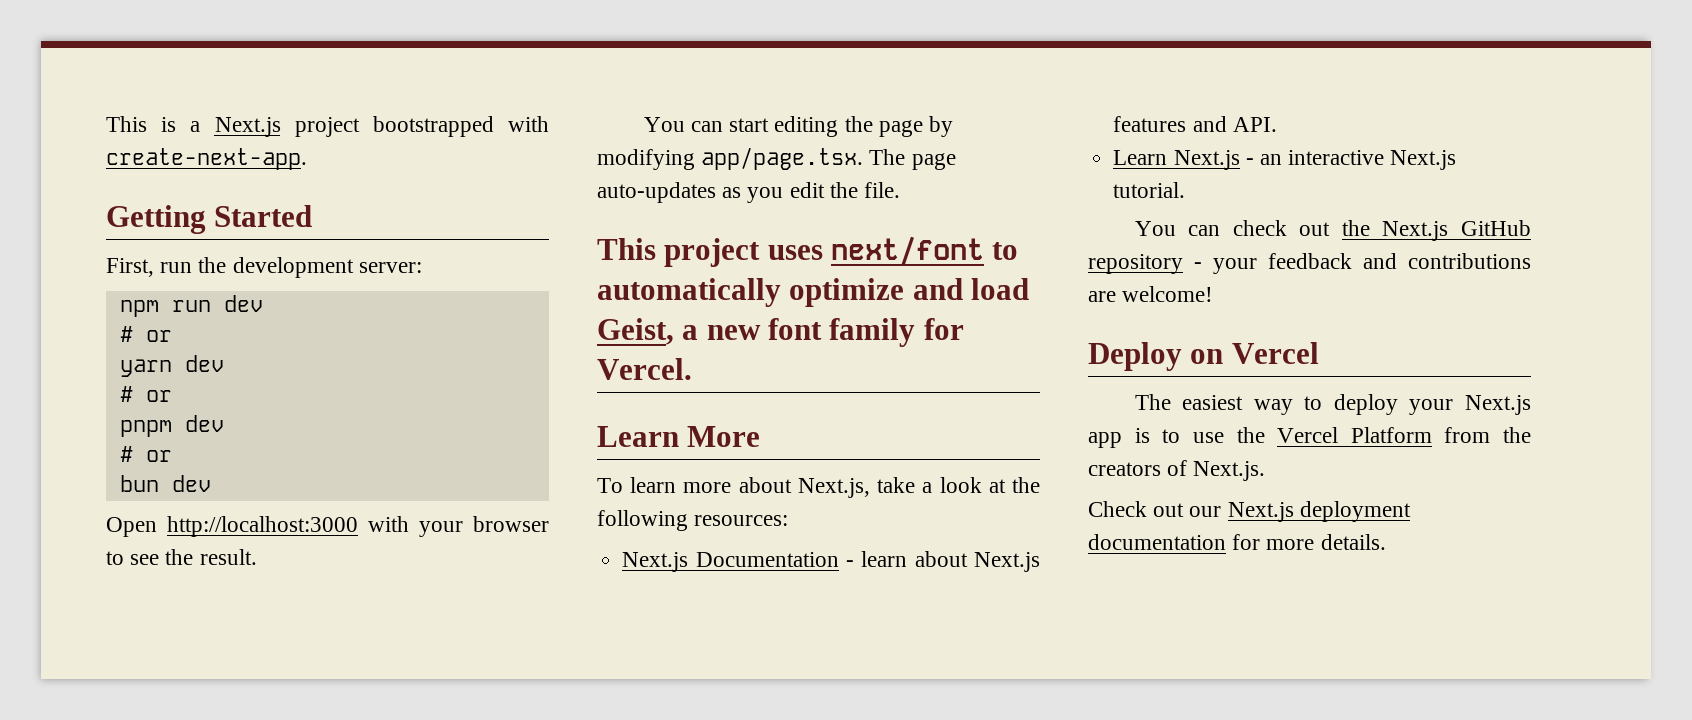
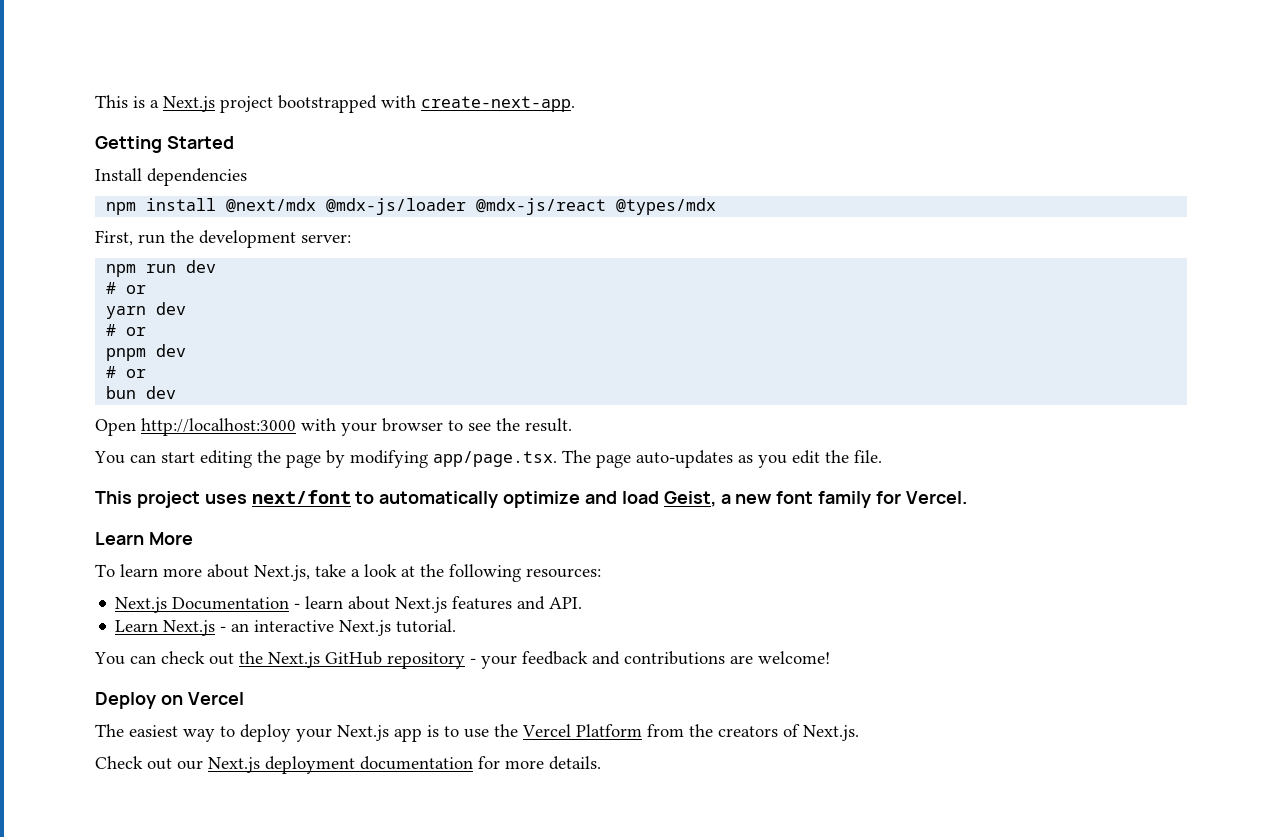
(313, 216) none -> [95,168,247,186] [106,198,717,215] // Install dependencies // npm install @next/mdx @mdx-js/loader @mdx-js/react @types/mdx

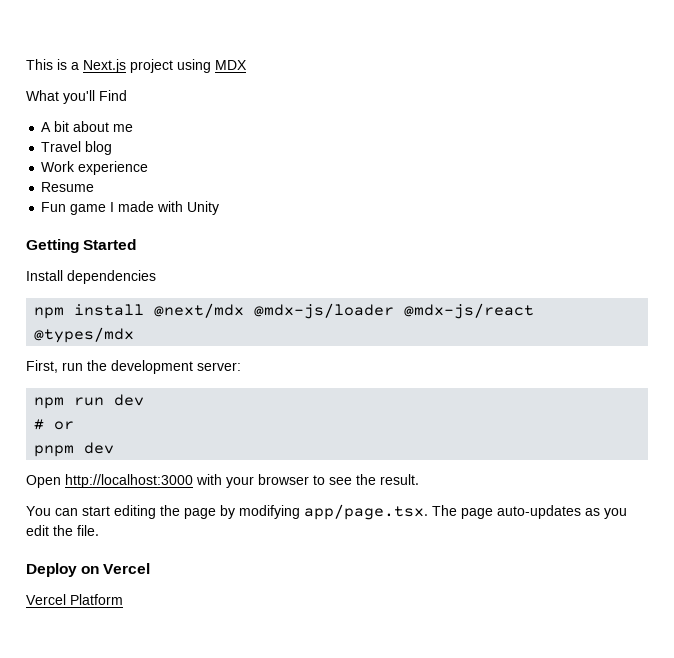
[278,95,575,113] bootstrapped with create-next-app. -> [177,59,247,73] [26,90,127,104] [41,121,134,132] [41,141,113,155] [41,161,149,175] [41,182,95,192] [41,201,220,215] using MDX // What you'll Find // A bit about me // Travel blog // Work experience // Resume // Fun game I made with Unity
[106,302,187,319] [106,324,147,336] [106,344,187,361] [106,366,147,378] [106,386,137,399] yarn dev // # or // pnpm dev // # or // bun -> [34,445,75,457] pnpm
[95,490,967,508] [95,532,193,545] [95,564,601,582] [115,596,583,613] [115,619,457,636] [94,651,830,669] [95,692,244,709] [95,724,859,742] [95,756,601,774] This project uses next/font to automatically optimize and load Geist, a new font family for Vercel. // Learn More // To learn more about Next.js, take a look at the following resources: // Next.js Documentation - learn about Next.js features and API. // Learn Next.js - an interactive Next.js tutorial. // You can check out the Next.js GitHub repository - your feedback and contributions are welcome! // Deploy on Vercel // The easiest way to deploy your Next.js app is to use the Vercel Platform from the creators of Next.js. // Check out our Next.js deployment documentation for more details. -> [26,563,151,577] [26,594,123,605] Deploy on Vercel // Vercel Platform

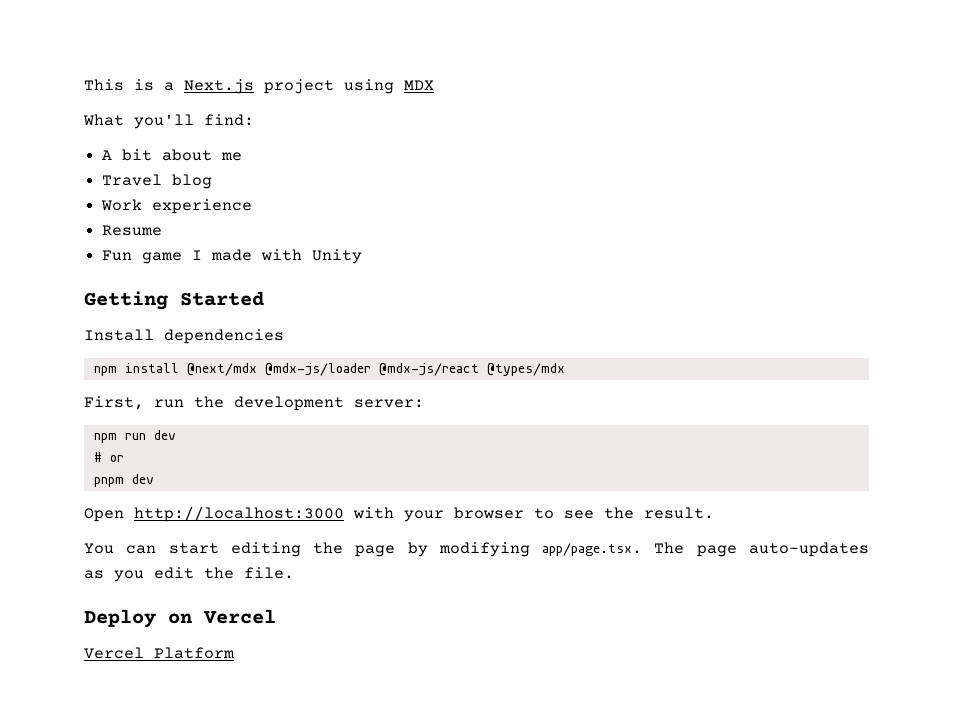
[99,90,127,101] Find -> [204,114,254,126] find:

